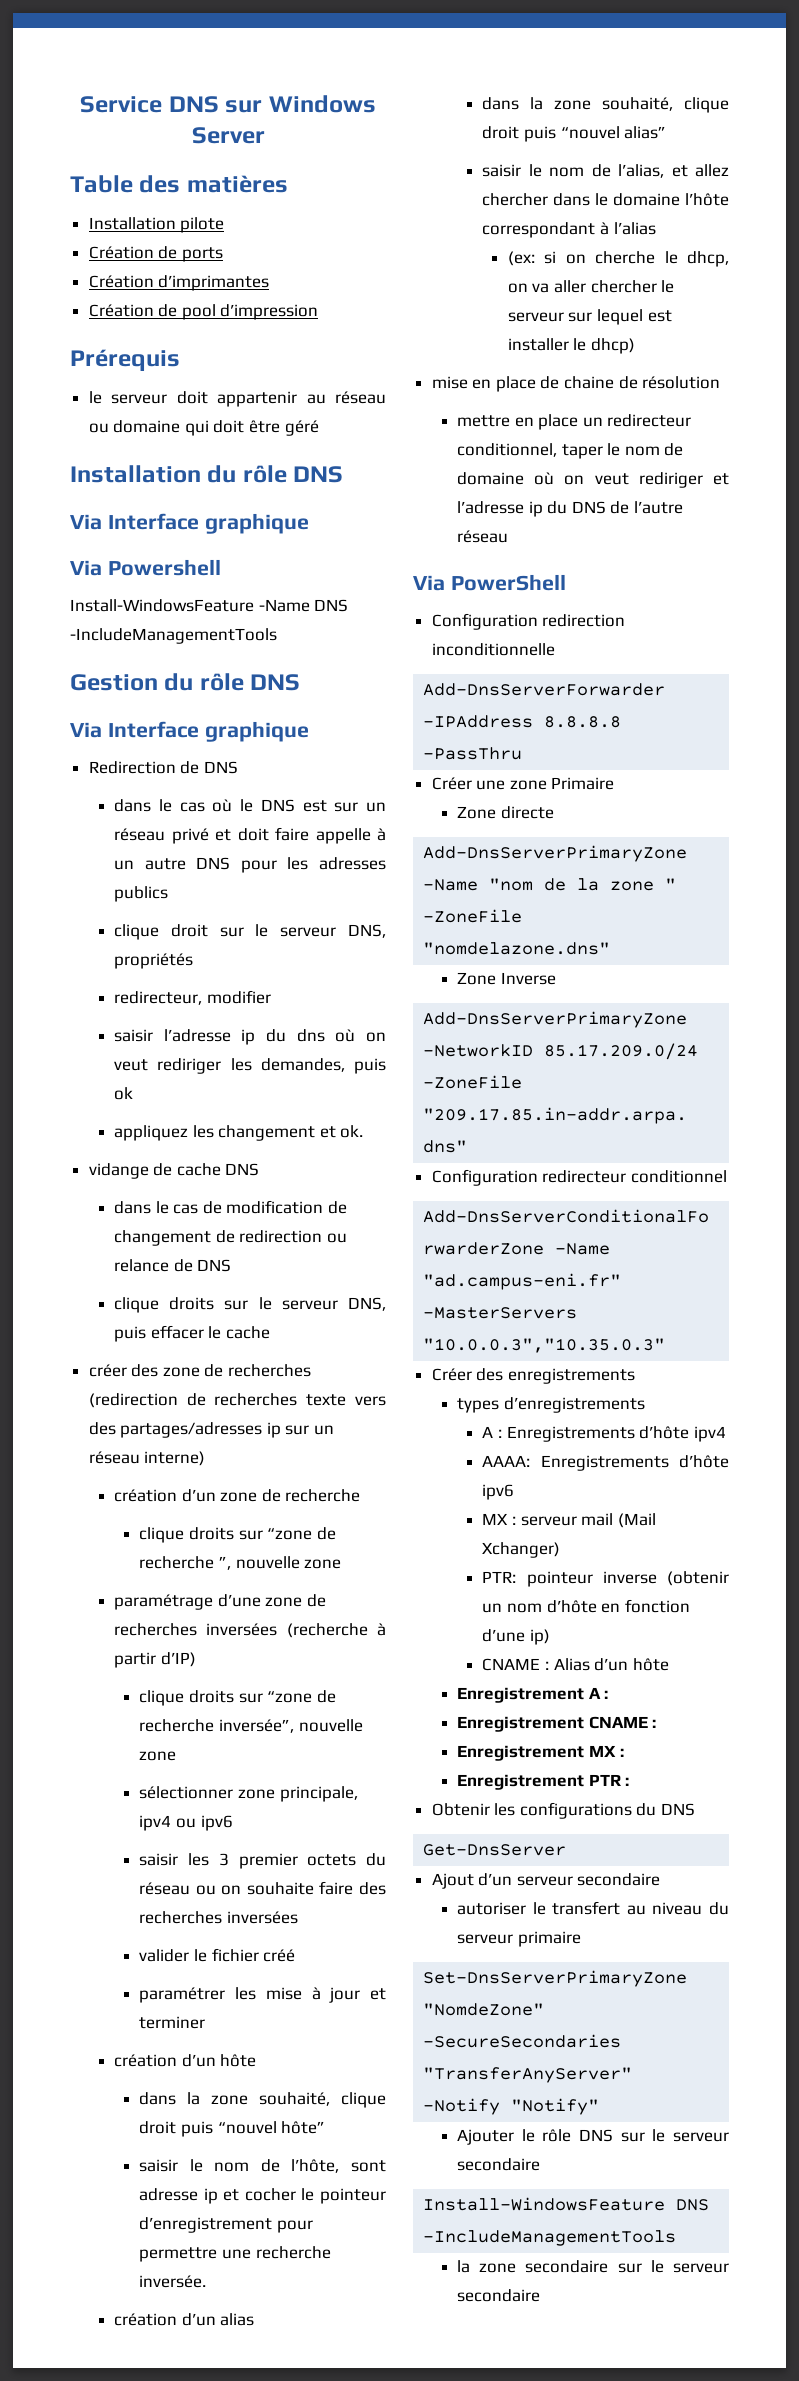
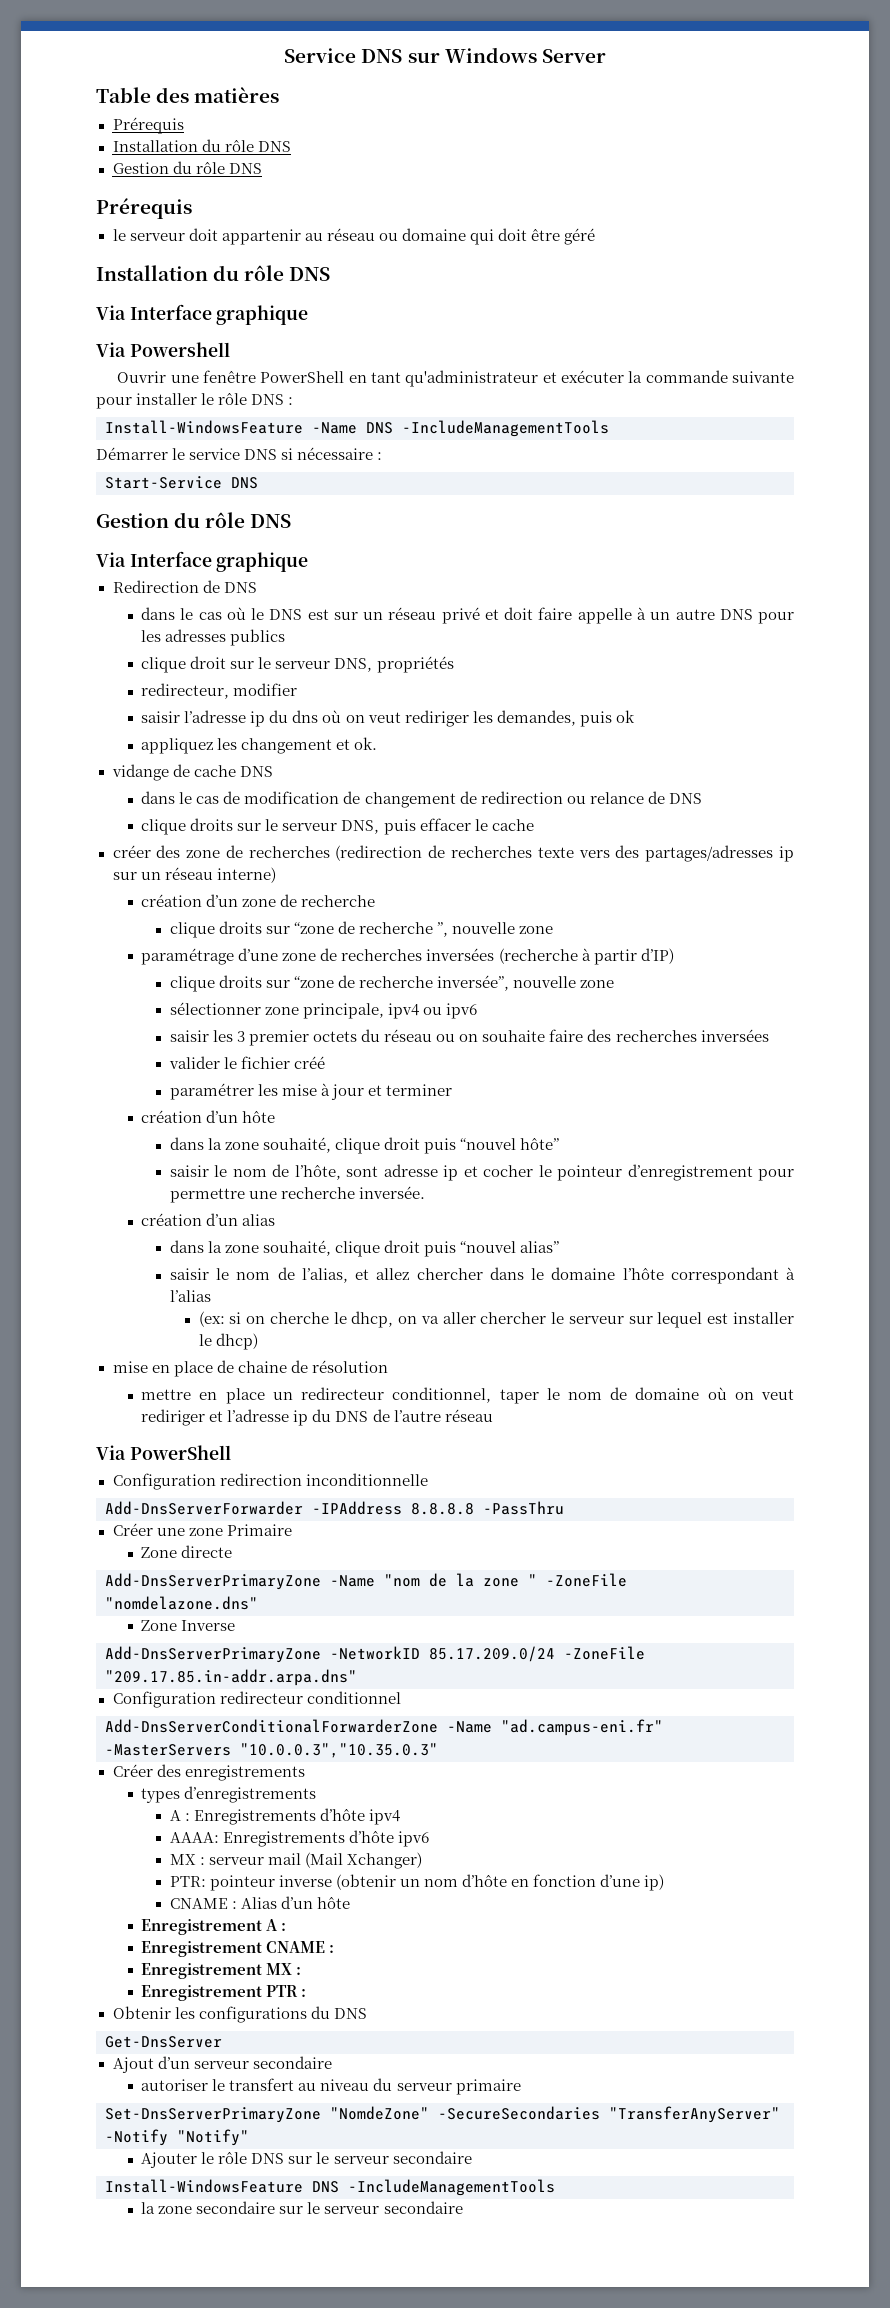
[88,217,225,233] [88,246,223,262] [88,275,270,291] [88,304,319,320] // Installation pilote // Création de ports // Création d’imprimantes // Création de pool d’impression -> [112,117,184,134] [112,139,291,152] [112,161,262,174] // Prérequis // Installation du rôle DNS // Gestion du rôle DNS
[70,599,349,612] [70,628,277,644] Install-WindowsFeature -Name DNS -IncludeManagementTools -> [117,370,794,387] [96,393,294,409] [105,420,609,437] [96,447,383,460] [105,476,258,489] Ouvrir une fenêtre PowerShell en tant qu'administrateur et exécuter la commande suivante pour installer le rôle DNS : // Install-WindowsFeature -Name DNS -IncludeManagementTools // Démarrer le service DNS si nécessaire : // Start-Service DNS

